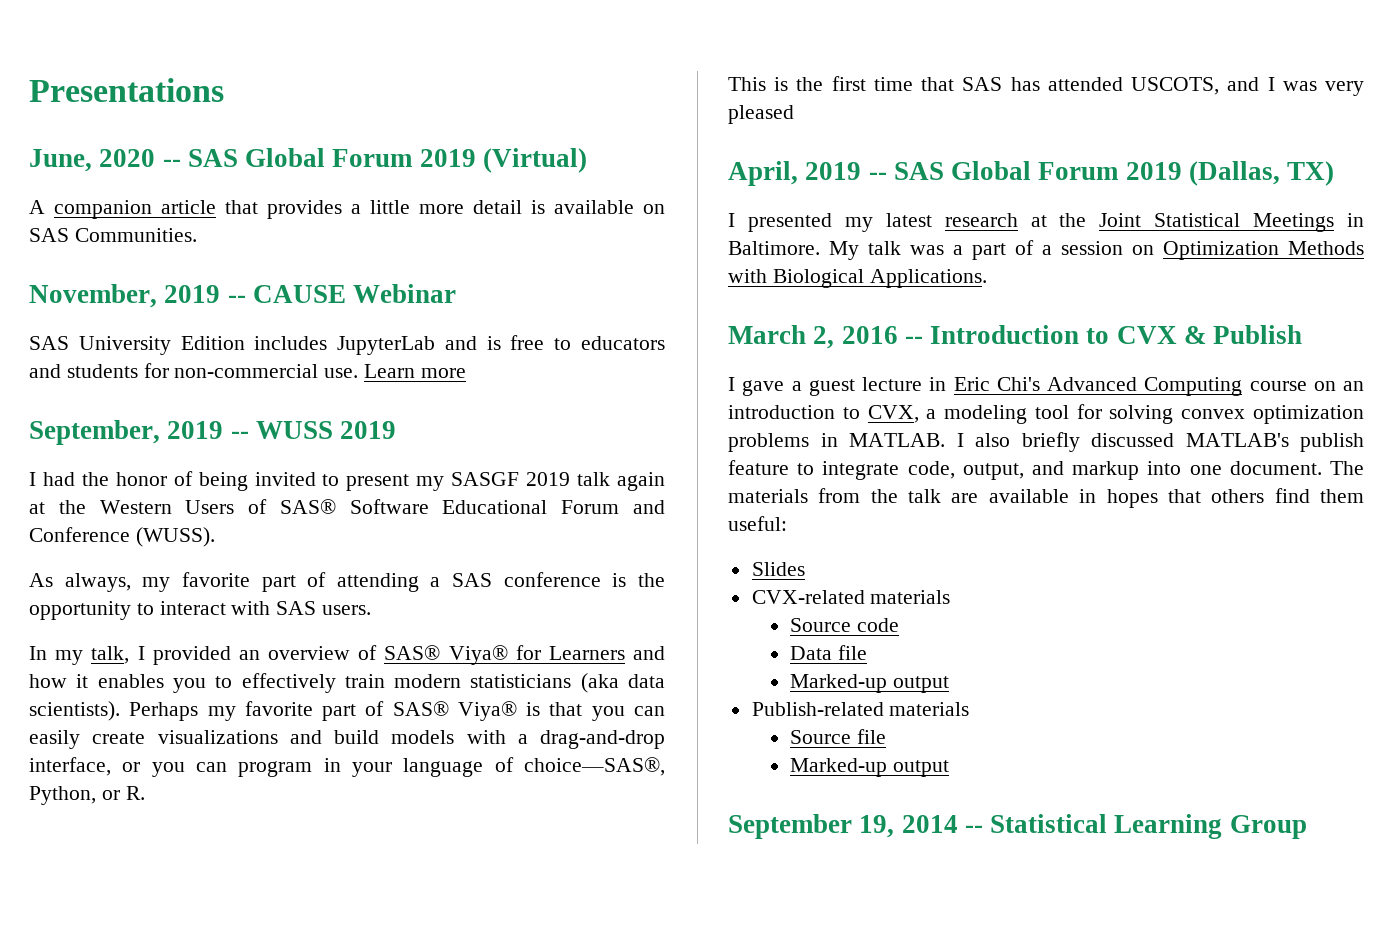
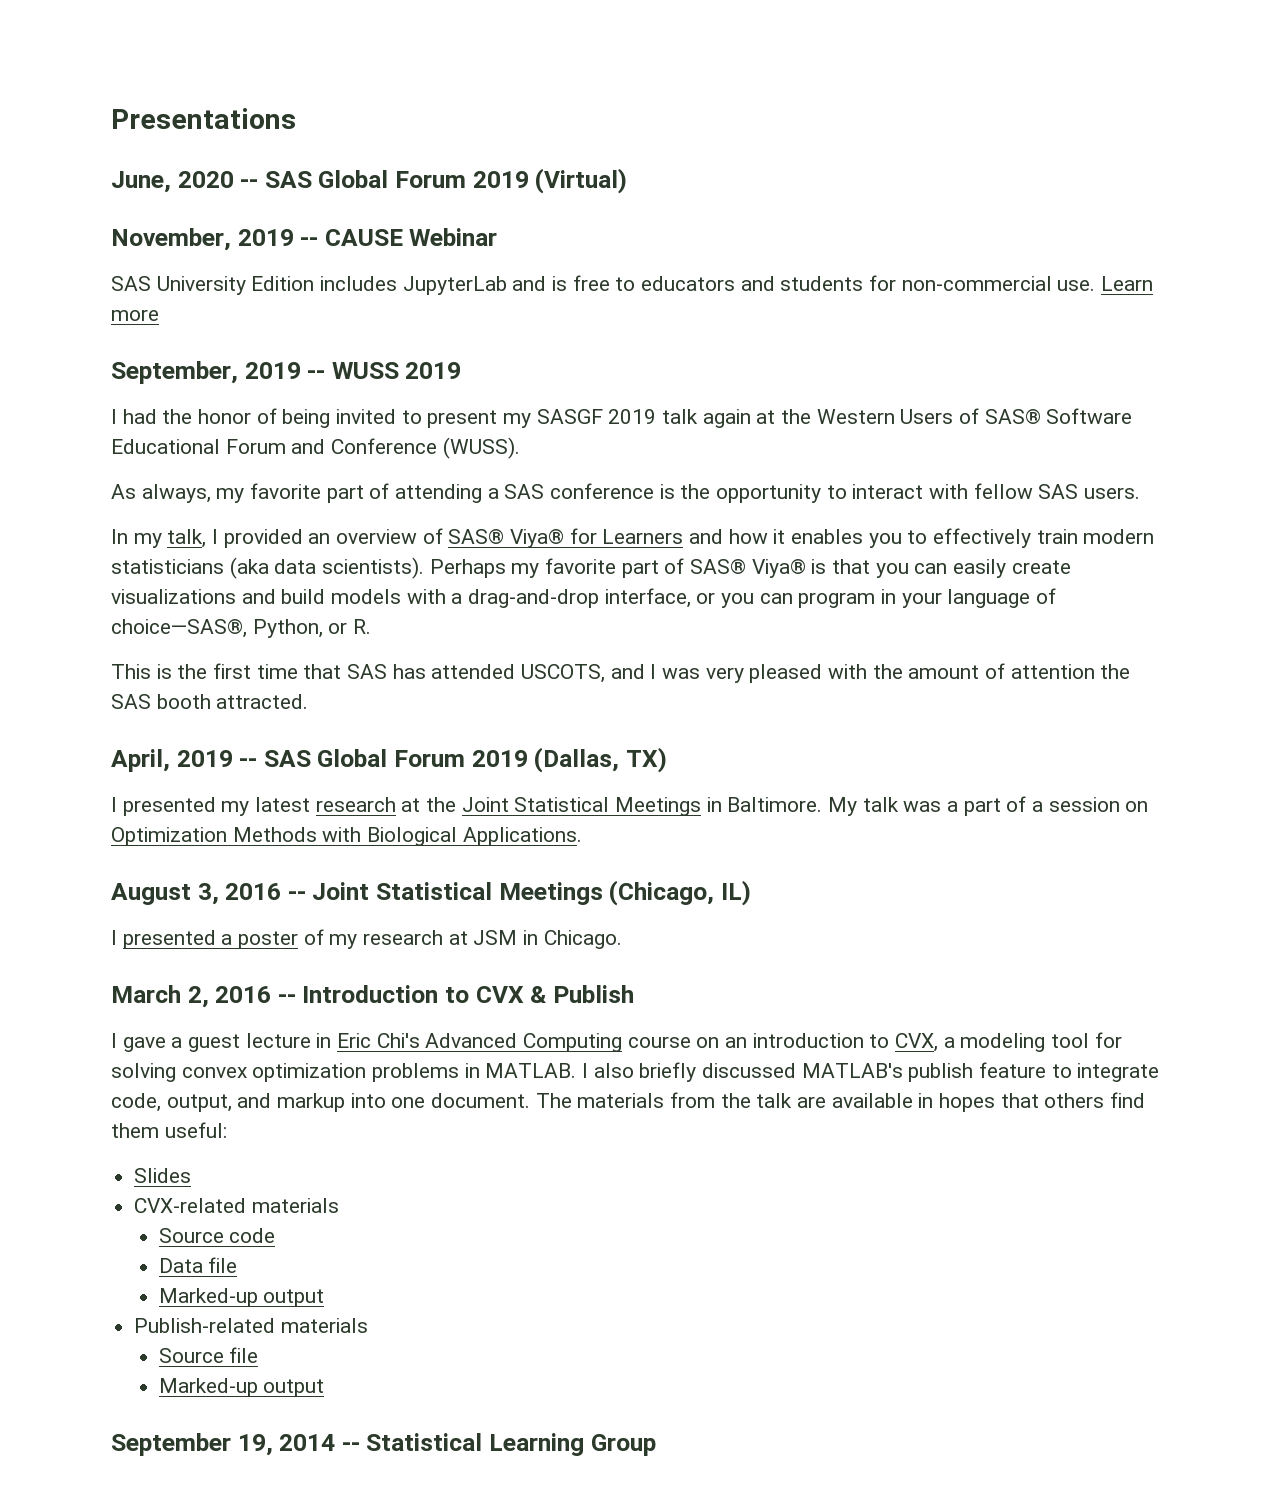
[29,200,665,219] [29,228,197,242] // A companion article that provides a little more detail is available on SAS Communities. -> (628, 181) none
(271, 608) none -> [973,483,1033,499] fellow
(794, 114) none -> [828,663,1131,679] [111,694,309,709] with the amount of attention the SAS booth attracted.
(987, 278) none -> [111,880,751,906] [111,929,622,949] // August 3, 2016 -- Joint Statistical Meetings (Chicago, IL) // I presented a poster of my research at JSM in Chicago.

